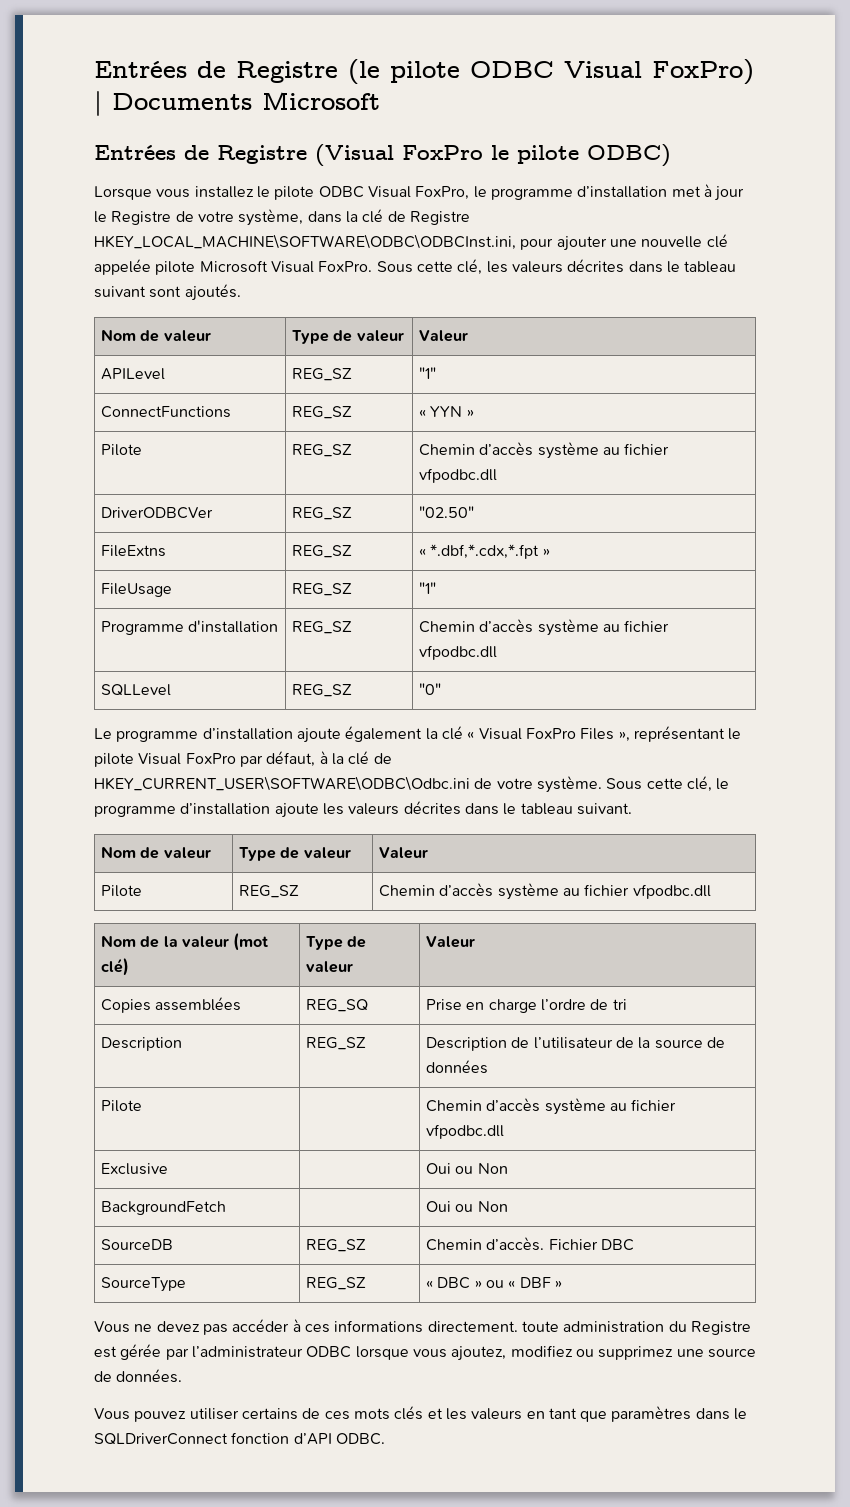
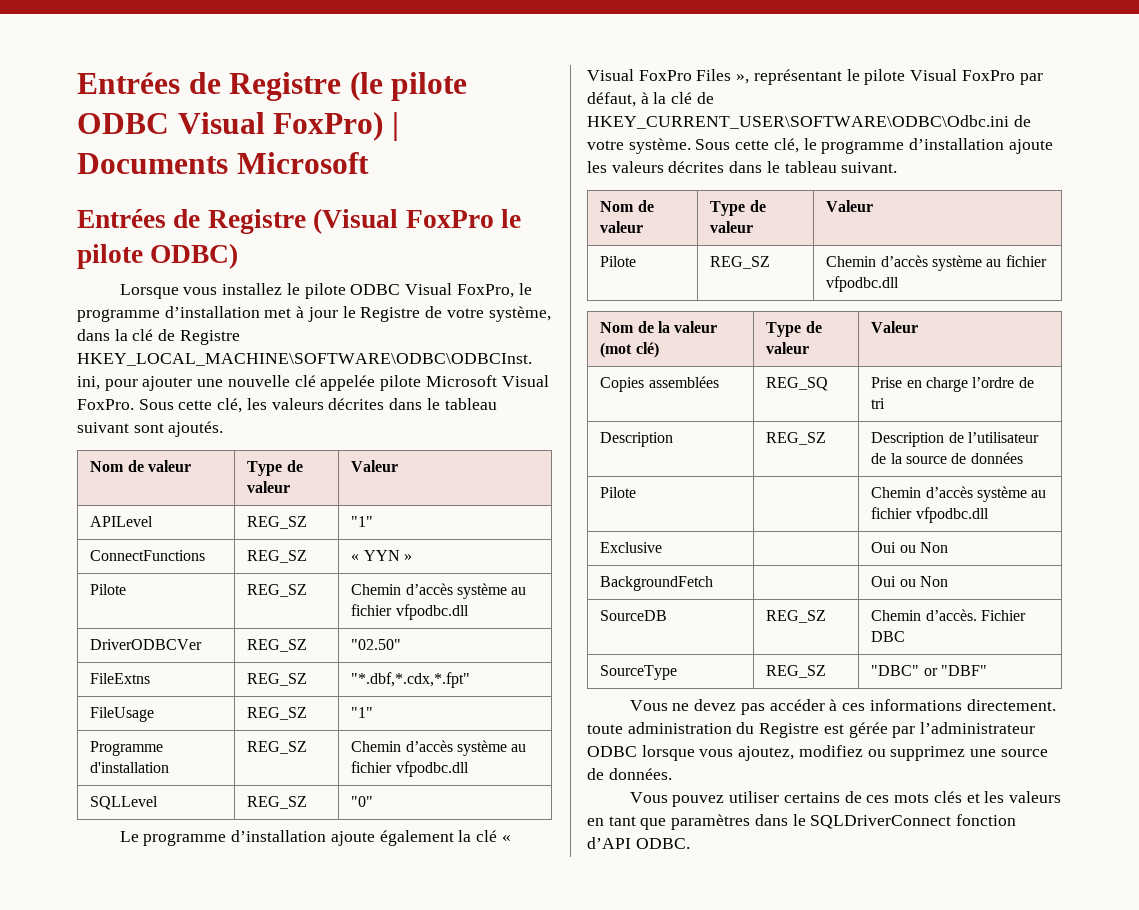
[419,544,550,559] « *.dbf,*.cdx,*.fpt » -> [351,672,471,688] "*.dbf,*.cdx,*.fpt"
[426,1277,563,1289] « DBC » ou « DBF » -> [871,665,987,676] "DBC" or "DBF"

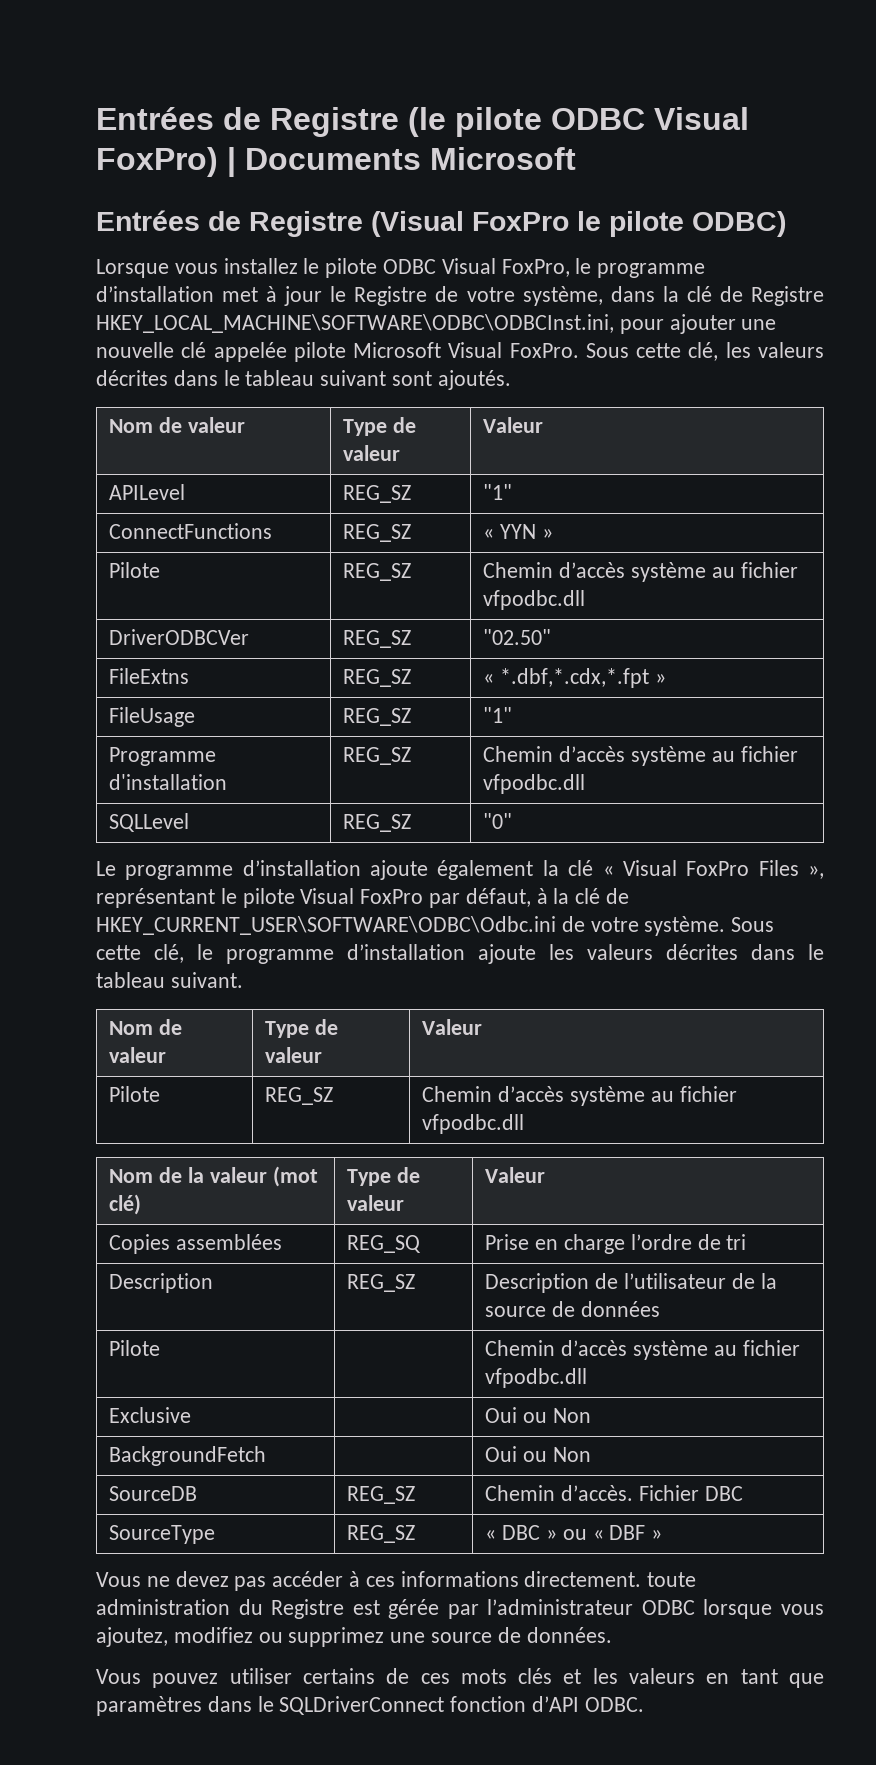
[351,672,471,688] "*.dbf,*.cdx,*.fpt" -> [483,668,667,688] « *.dbf,*.cdx,*.fpt »
[871,665,987,676] "DBC" or "DBF" -> [485,1525,663,1540] « DBC » ou « DBF »

